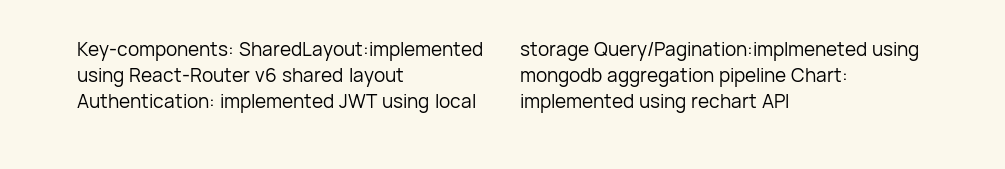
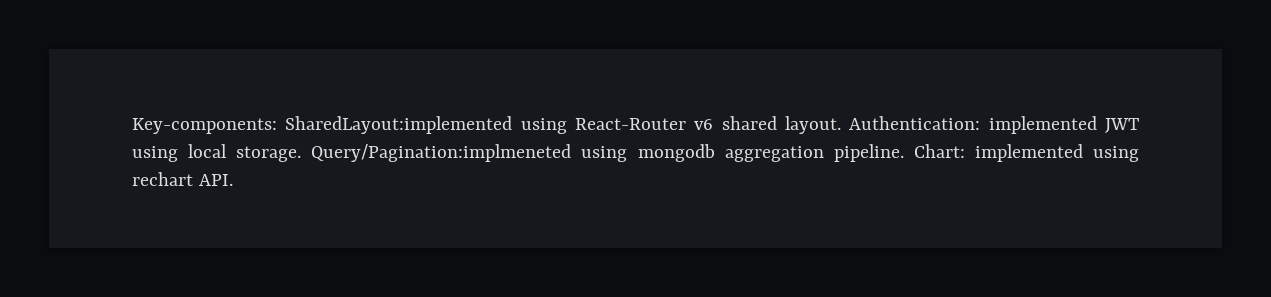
[348,68,404,87] layout -> [785,116,842,134] layout.
[520,42,589,61] storage -> [236,146,302,162] storage.
[719,68,787,87] pipeline -> [833,144,904,162] pipeline.
[762,94,790,108] API -> [198,174,233,186] API.

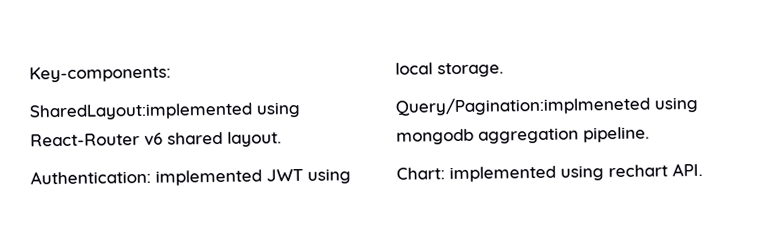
(277, 126) none -> (171, 74) //
(842, 125) none -> (282, 139) //
(302, 154) none -> (504, 70) //
(904, 153) none -> (650, 134) //

